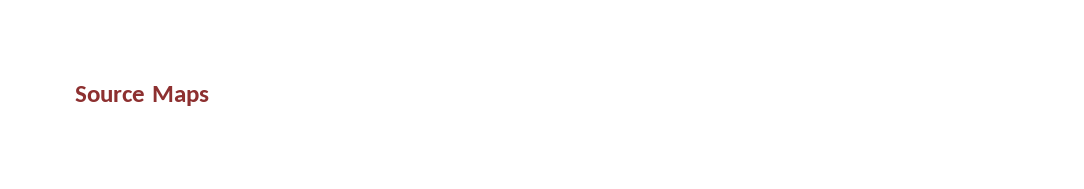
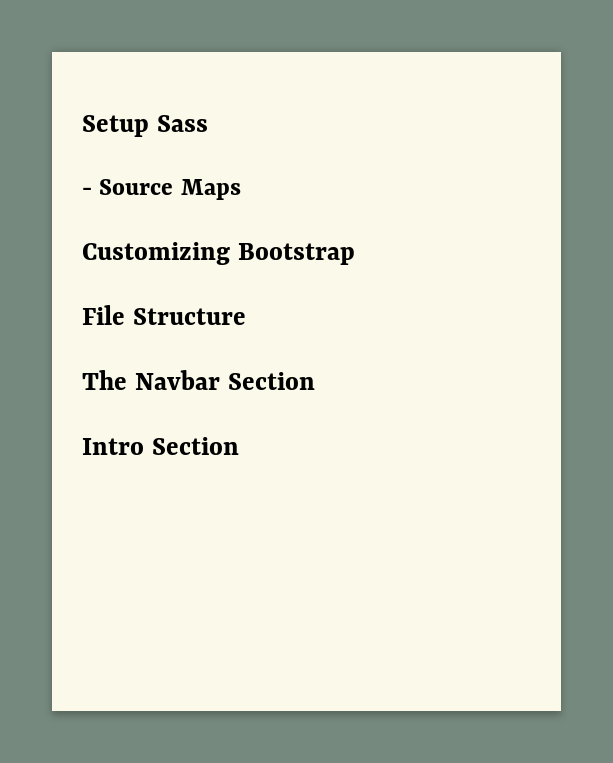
(75, 94) none -> [82,115,208,137] [82,187,92,195] Setup Sass // -
(209, 96) none -> [82,242,355,265] [82,305,246,325] [82,370,315,390] [82,437,239,455] // Customizing Bootstrap // File Structure // The Navbar Section // Intro Section

